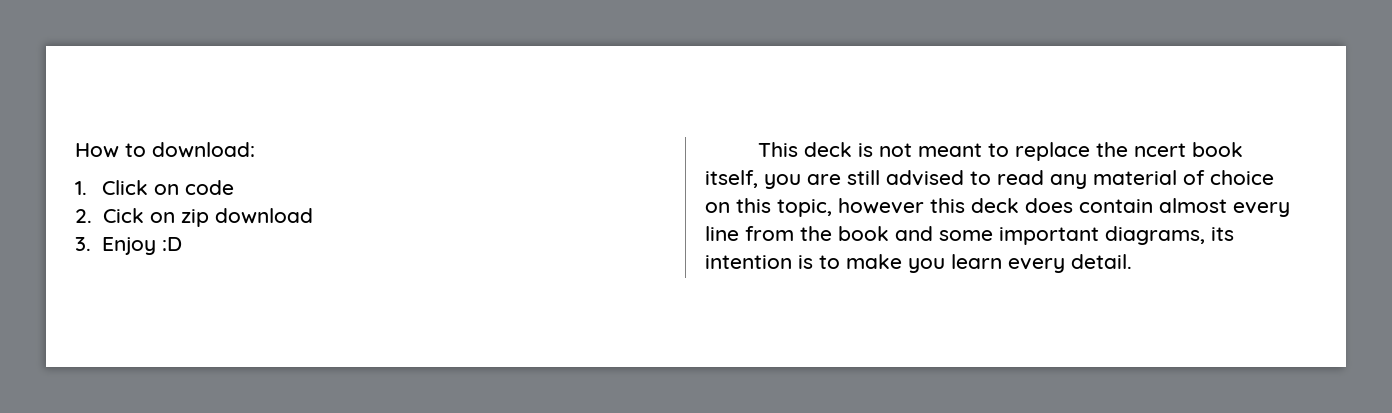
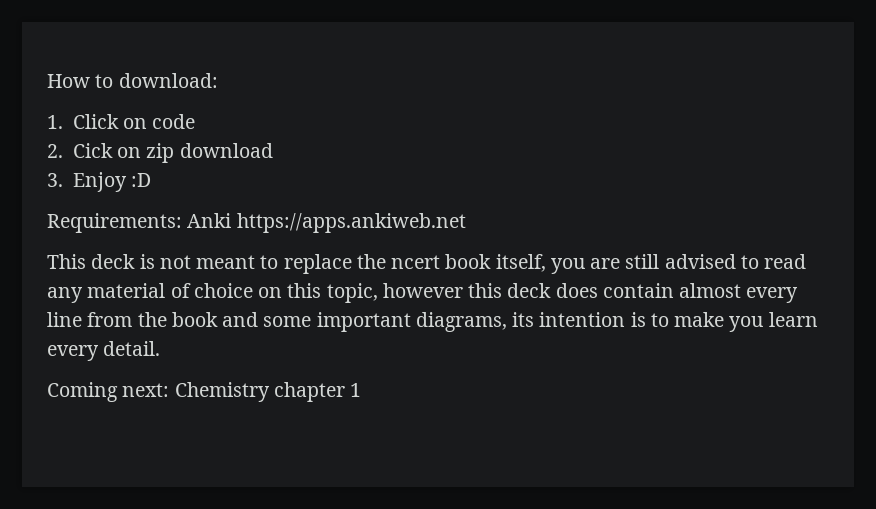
(182, 244) none -> [47,213,466,233] // Requirements: Anki https://apps.ankiweb.net
(1132, 261) none -> [47,382,362,402] // Coming next: Chemistry chapter 1

